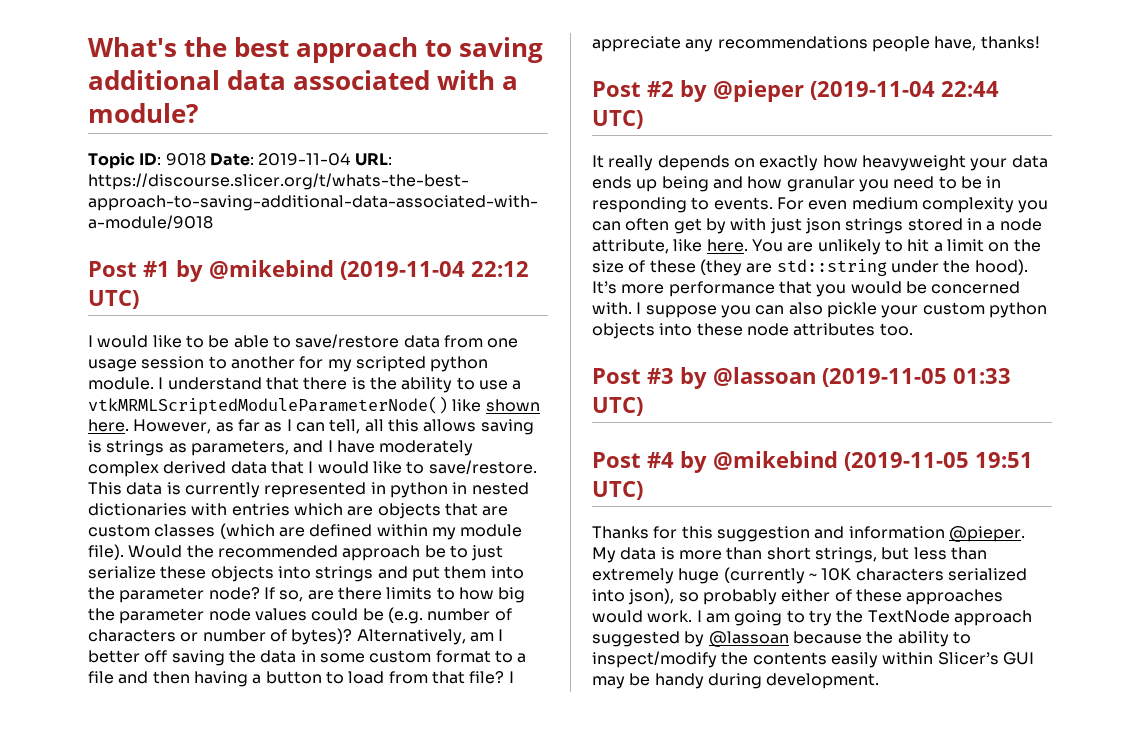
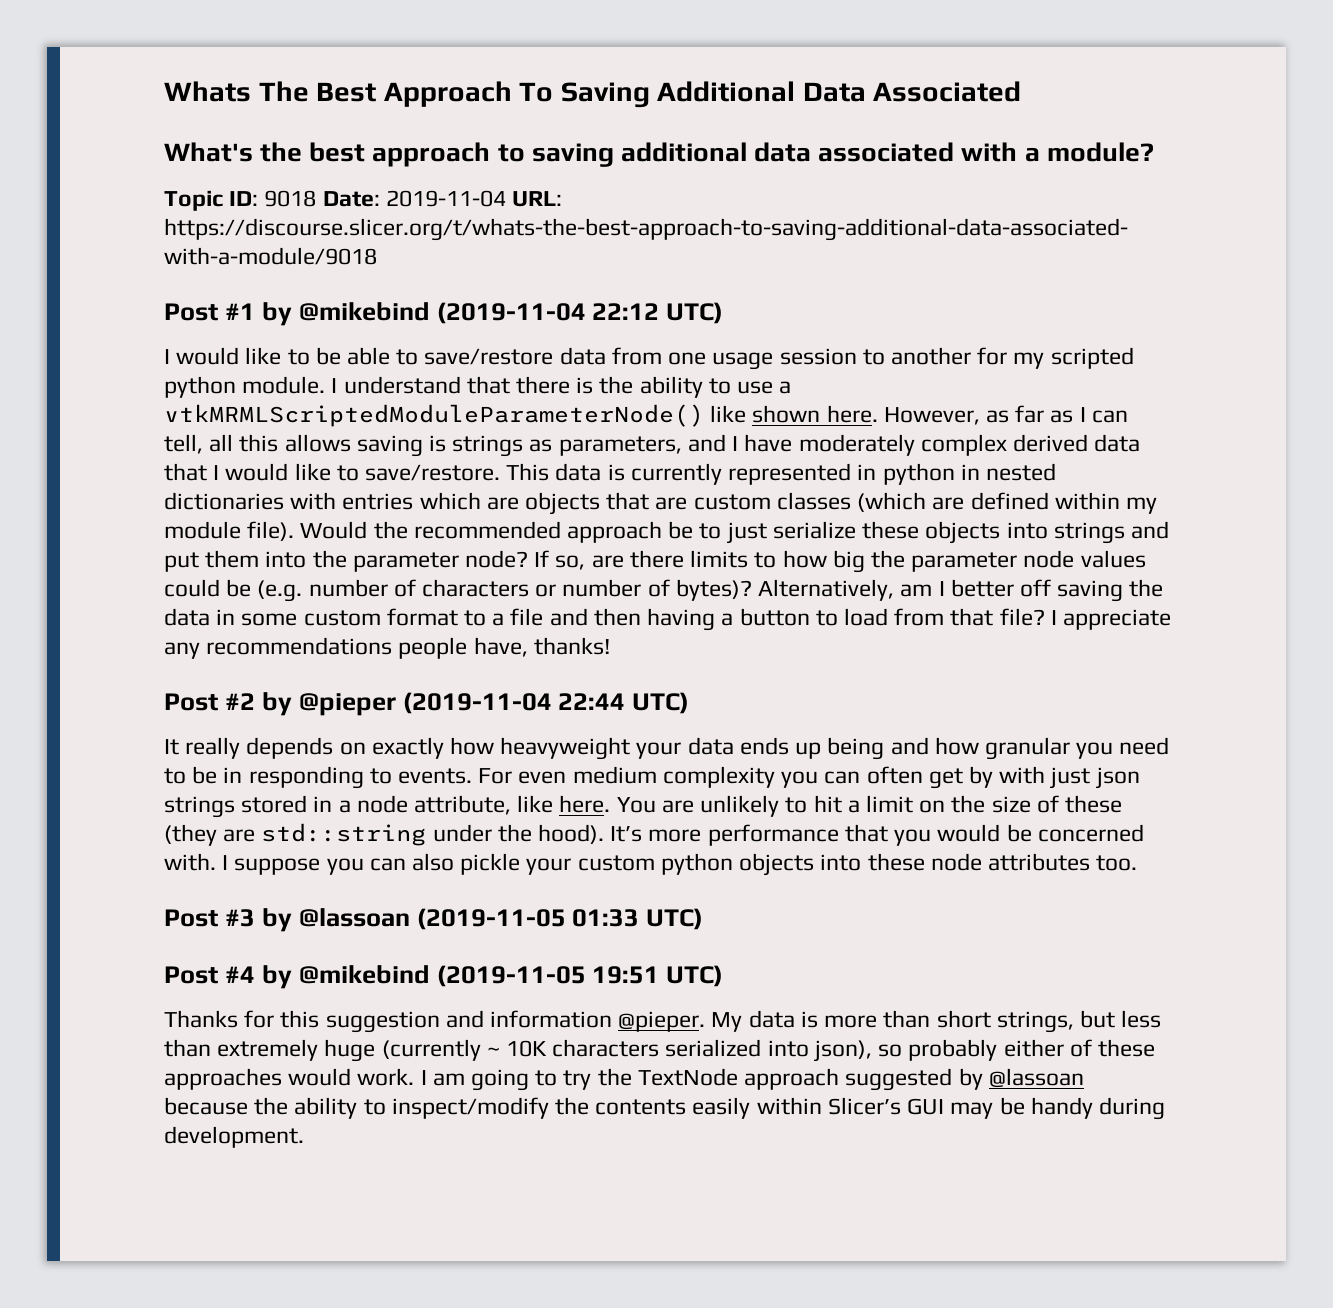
(88, 47) none -> [164,81,1022,108] Whats The Best Approach To Saving Additional Data Associated //

